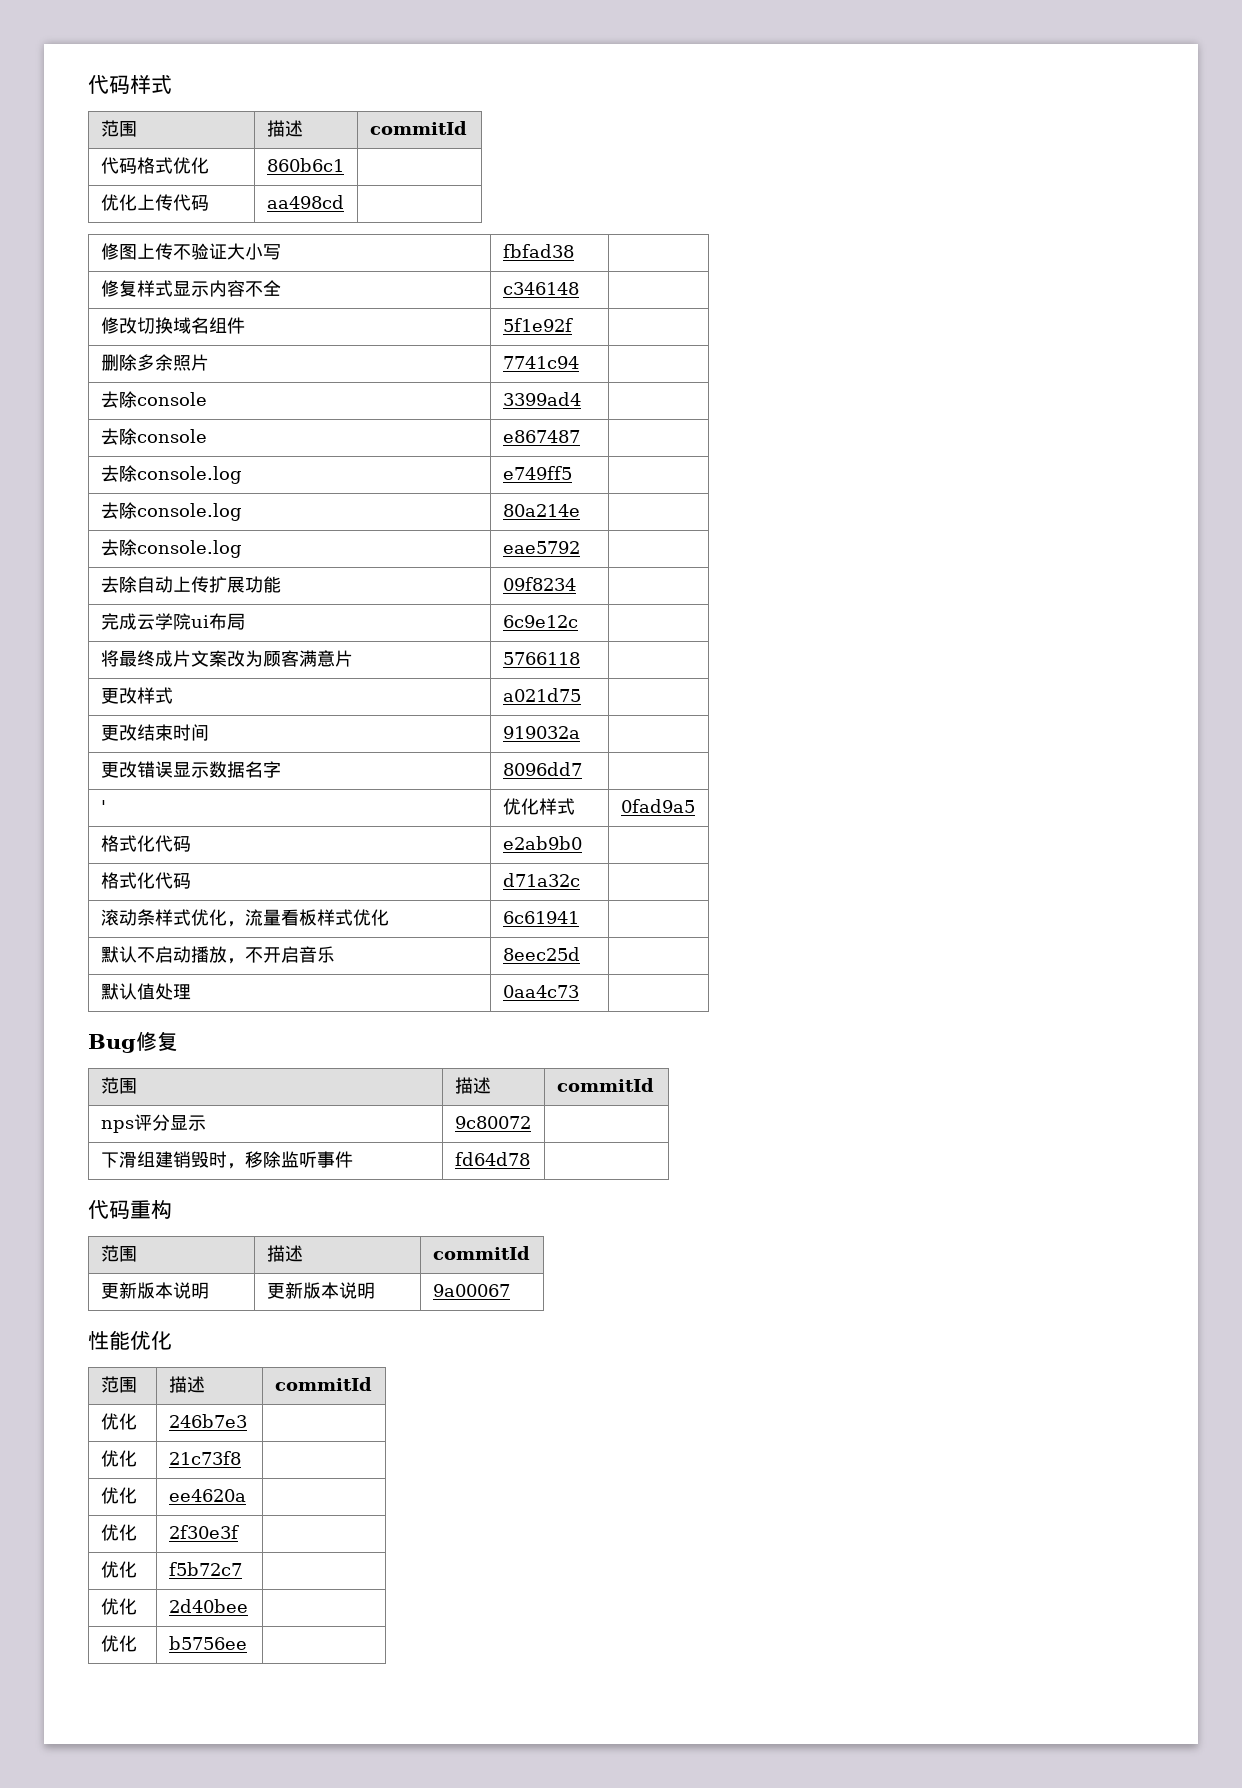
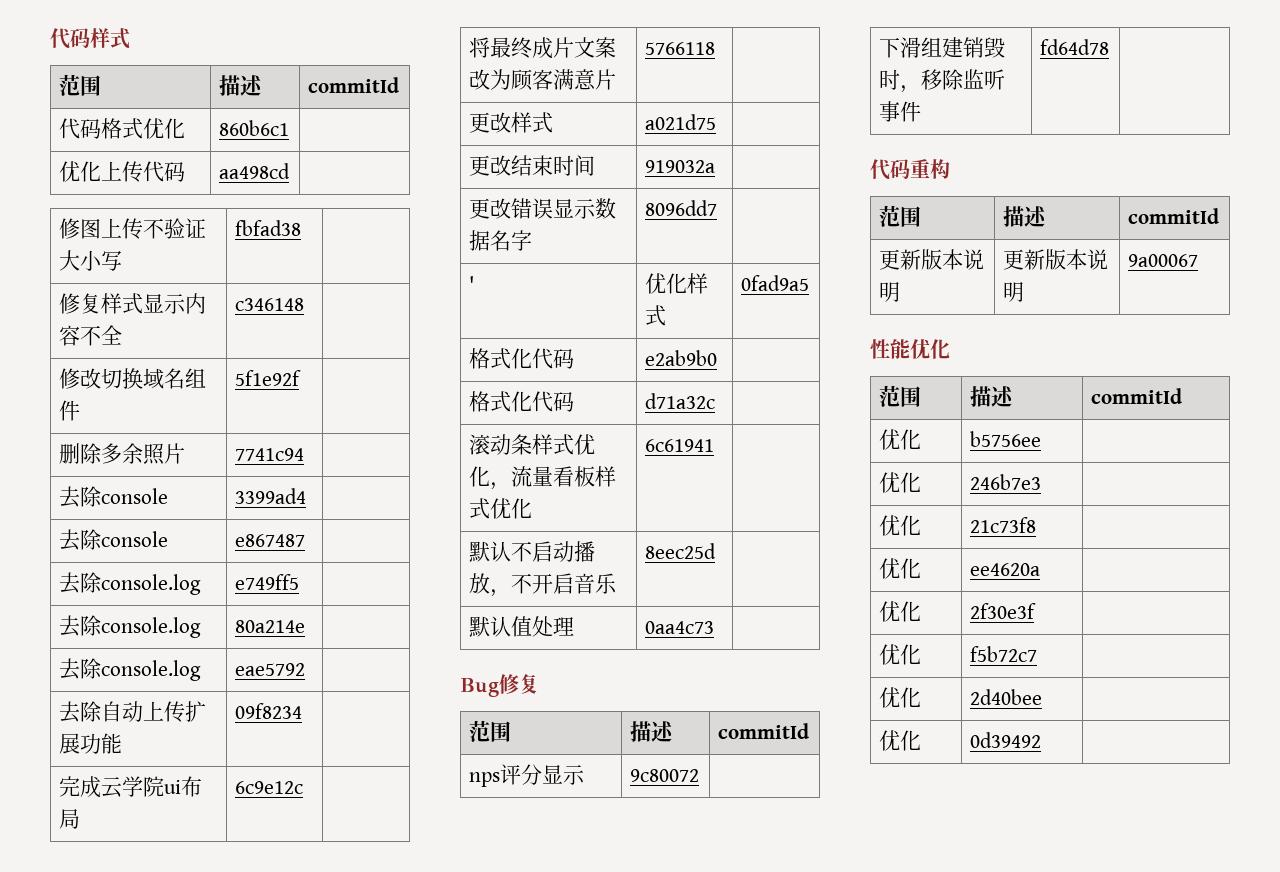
(372, 1384) none -> [878,429,921,450] [969,431,1041,447] // 优化 | b5756ee |
[168,1636,247,1650] b5756ee -> [969,732,1041,748] 0d39492

